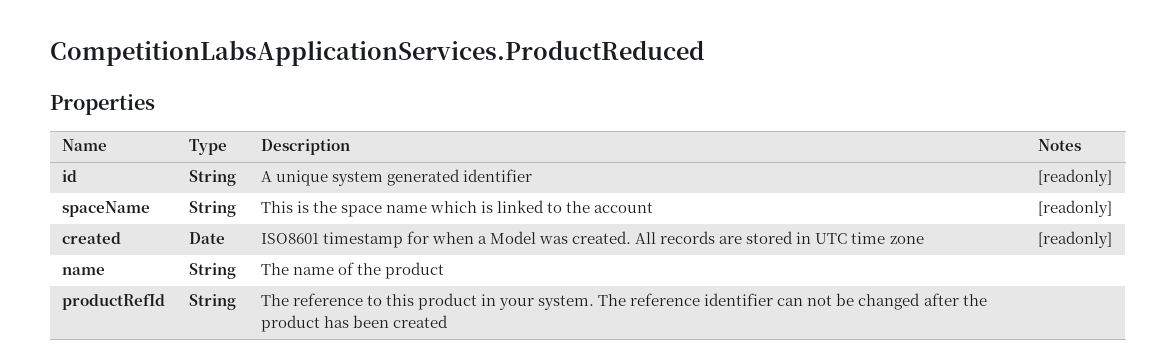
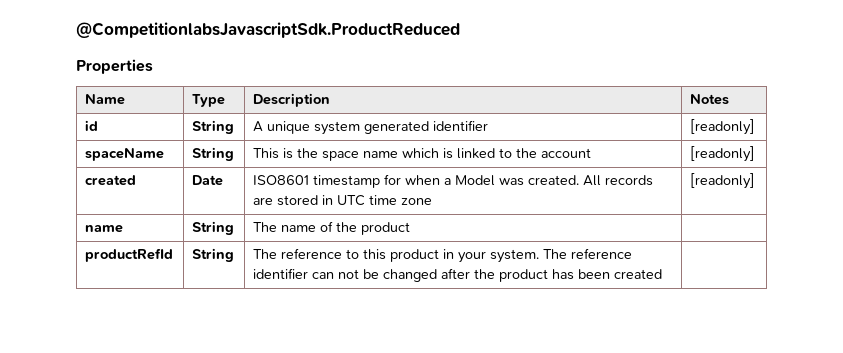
[50,40,704,66] CompetitionLabsApplicationServices.ProductReduced -> [76,22,460,38] @CompetitionlabsJavascriptSdk.ProductReduced

